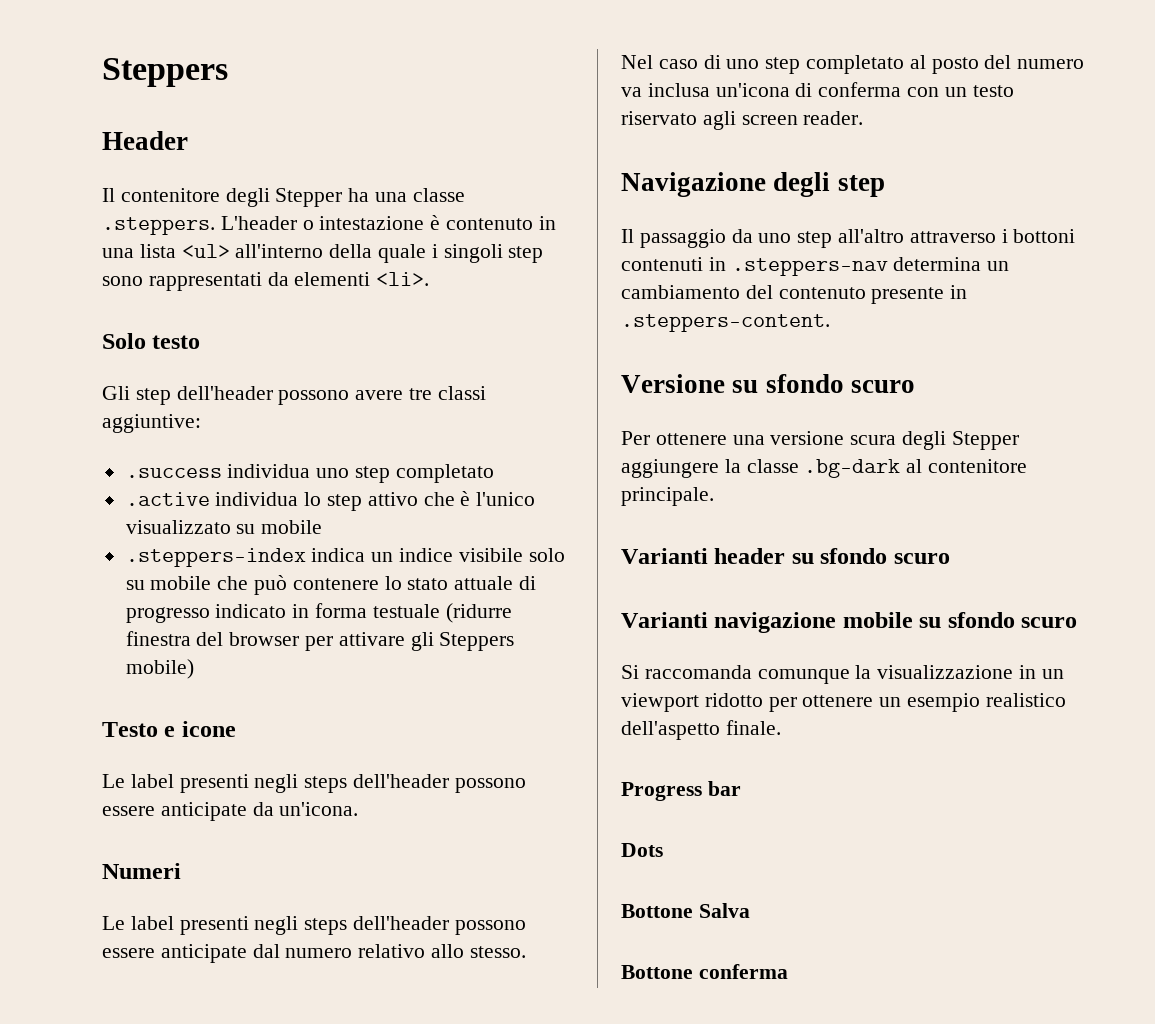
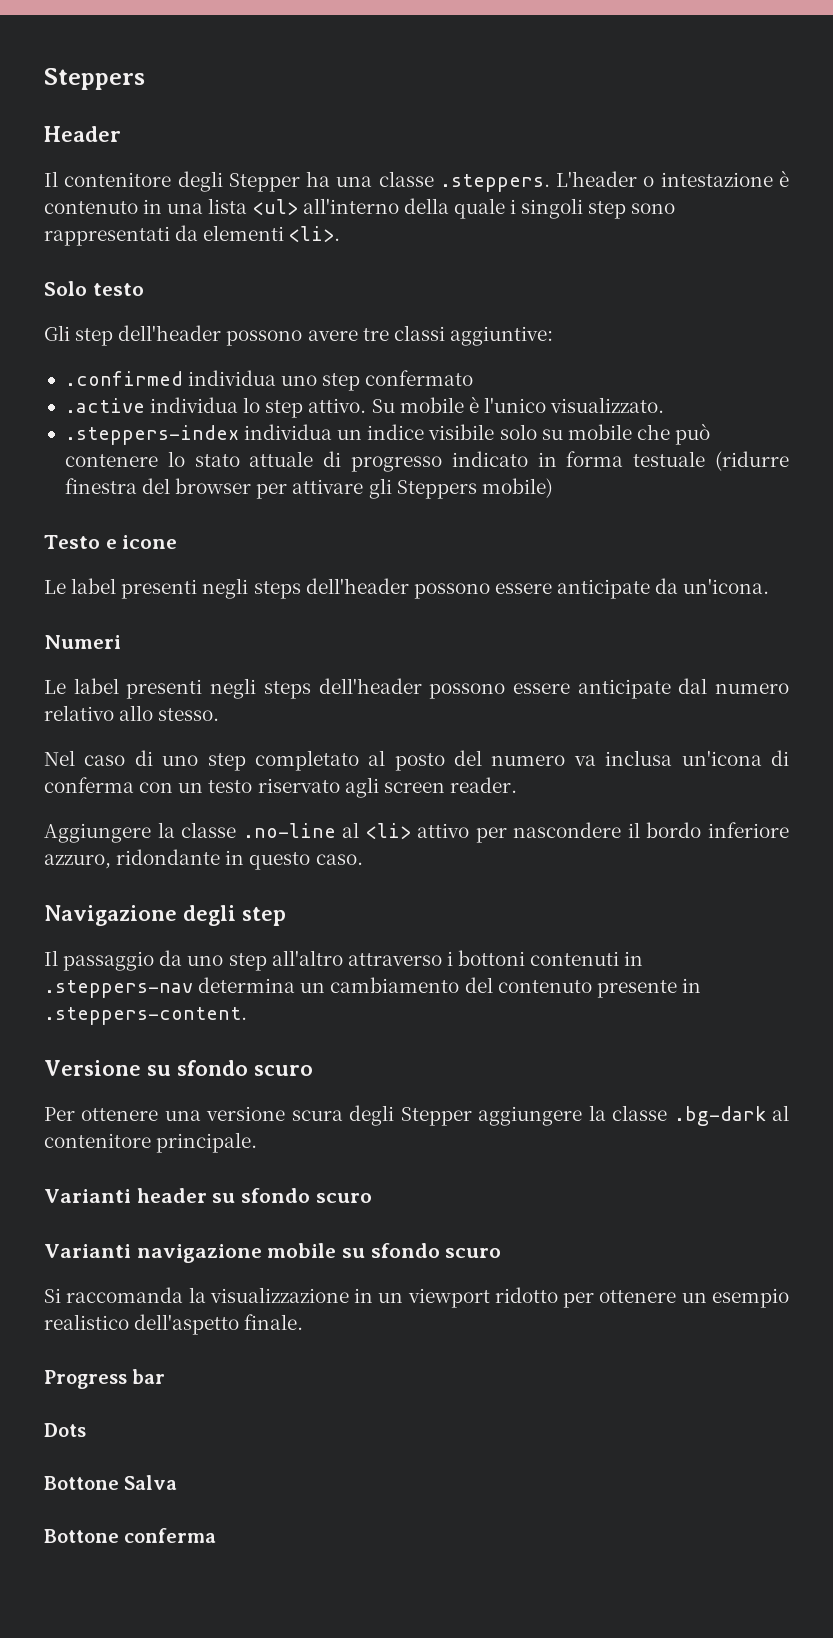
[125,468,222,478] .success -> [64,371,183,386] .confirmed
[395,464,494,483] completato -> [365,370,474,386] confermato
[367,491,536,506] [125,520,323,534] attivo che è l'unico visualizzato su mobile -> [308,396,665,413] attivo. Su mobile è l'unico visualizzato.
[311,548,366,562] indica -> [244,424,333,440] individua
(864, 118) none -> [44,822,789,843] [44,849,363,870] // Aggiungere la classe .no-line al <li> attivo per nascondere il bordo inferiore azzuro, ridondante in questo caso.
[757,669,850,684] comunque -> (184, 1295) none

